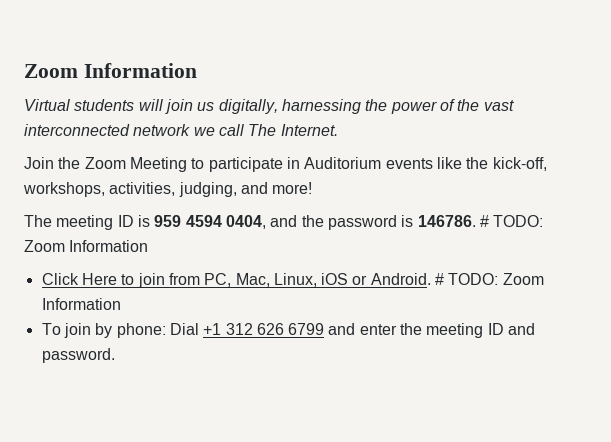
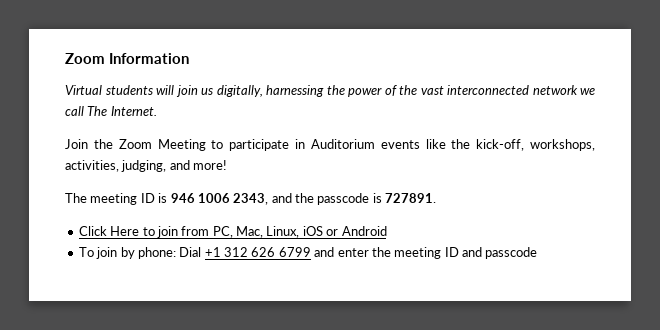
[154,215,544,230] [24,240,149,252] 959 4594 0404, and the password is 146786. # TODO: Zoom Information -> [170,193,437,205] 946 1006 2343, and the passcode is 727891.
[370,273,544,285] [41,298,121,310] Android. # TODO: Zoom Information -> [341,226,387,236] Android
[41,348,115,363] password. -> [485,247,538,259] passcode

